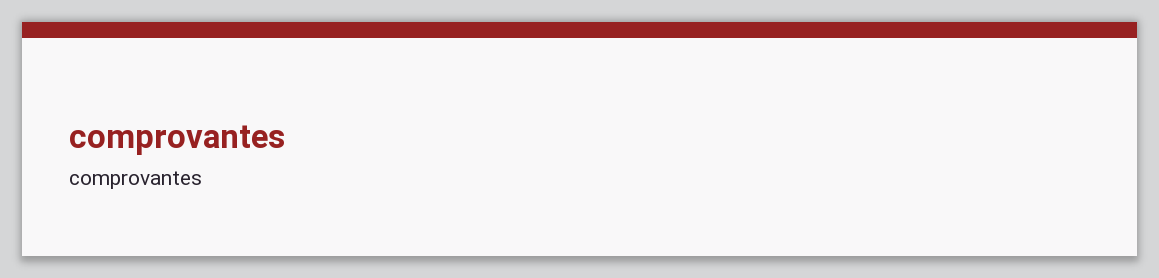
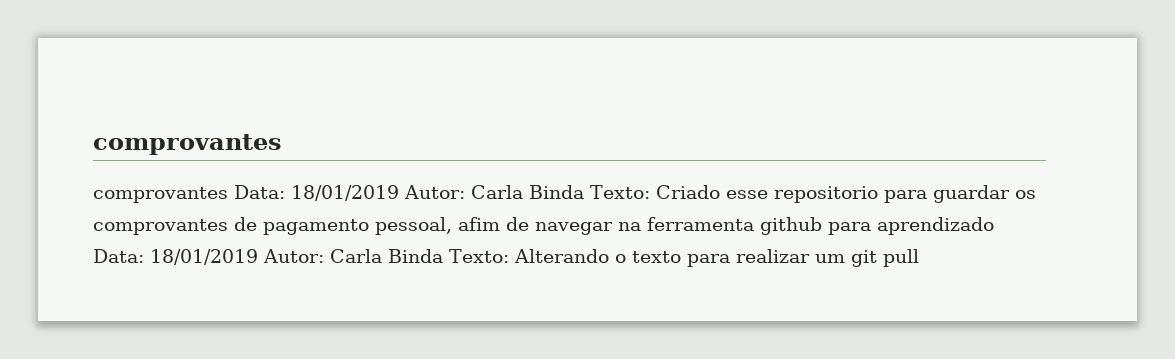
(202, 180) none -> [234,185,1036,203] [93,217,994,235] [93,249,919,267] Data: 18/01/2019 Autor: Carla Binda Texto: Criado esse repositorio para guardar os comprovantes de pagamento pessoal, afim de navegar na ferramenta github para aprendizado Data: 18/01/2019 Autor: Carla Binda Texto: Alterando o texto para realizar um git pull

